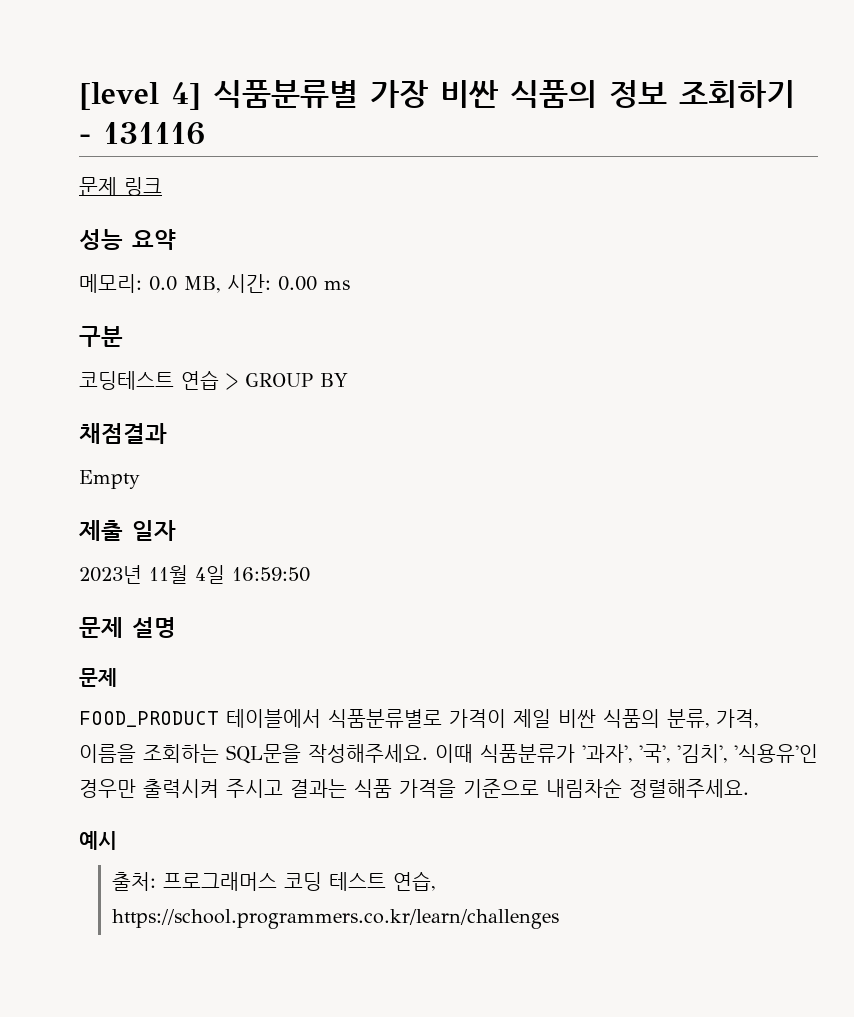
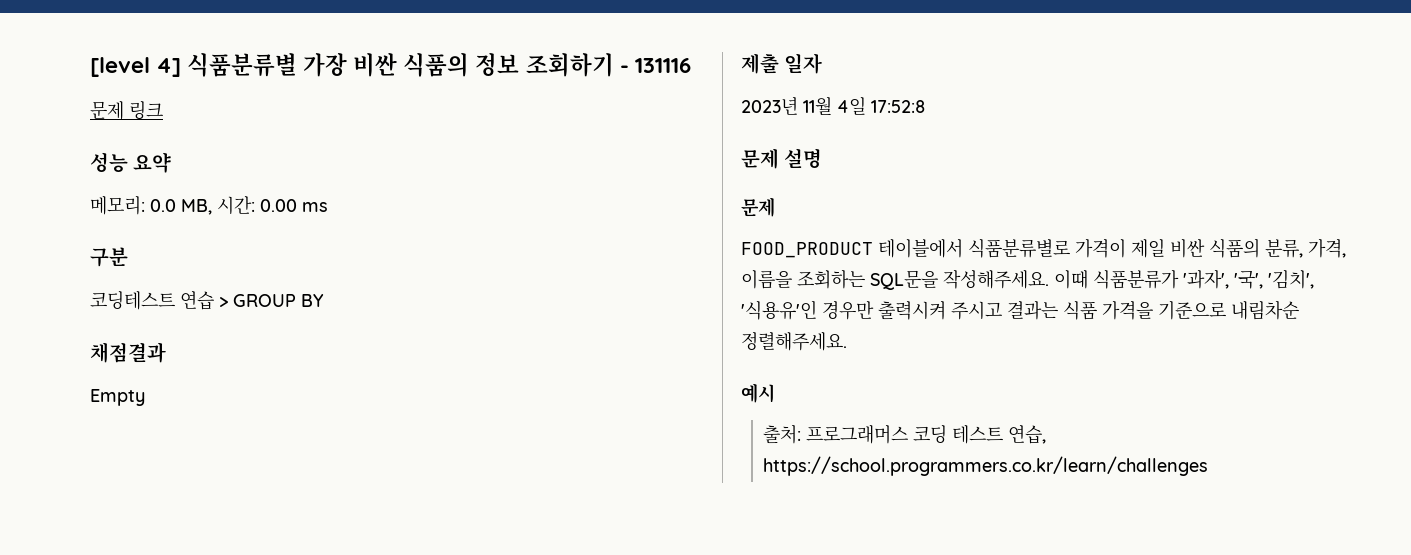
[232,567,310,582] 16:59:50 -> [871,100,925,113] 17:52:8

